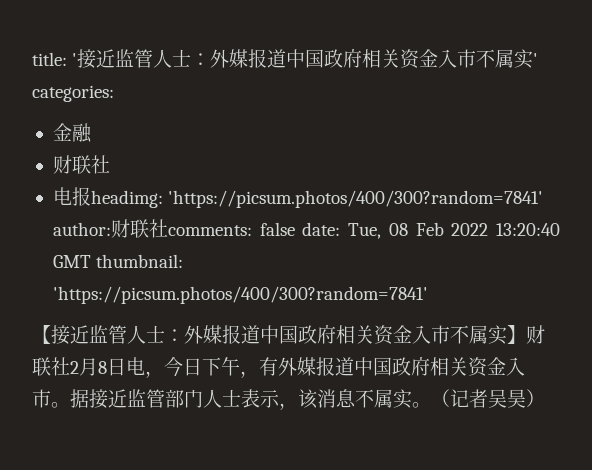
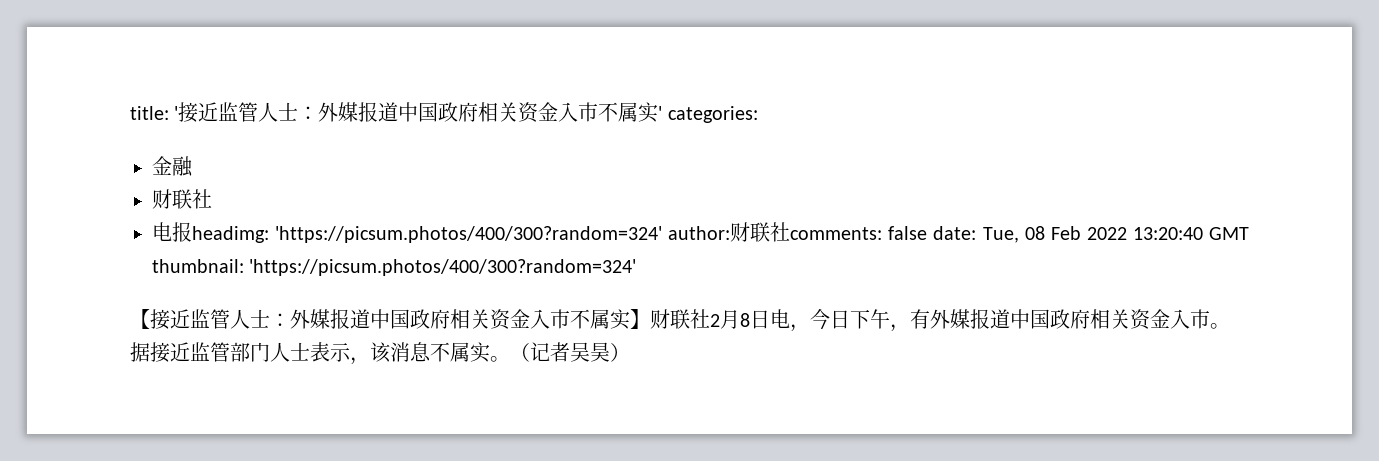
[168,190,544,208] 'https://picsum.photos/400/300?random=7841' -> [275,226,663,243] 'https://picsum.photos/400/300?random=324'
[52,286,428,304] 'https://picsum.photos/400/300?random=7841' -> [249,259,637,276] 'https://picsum.photos/400/300?random=324'

